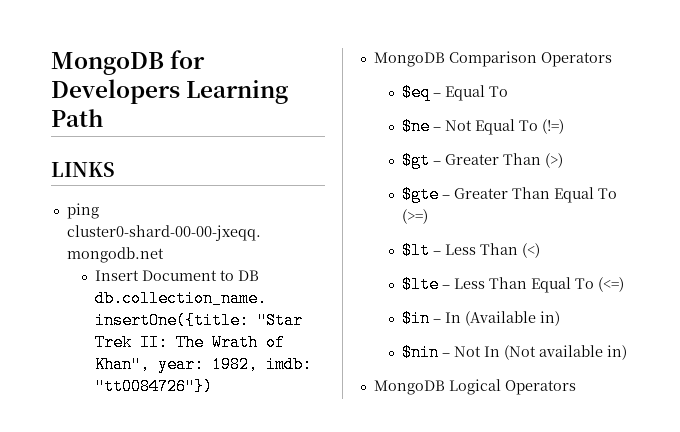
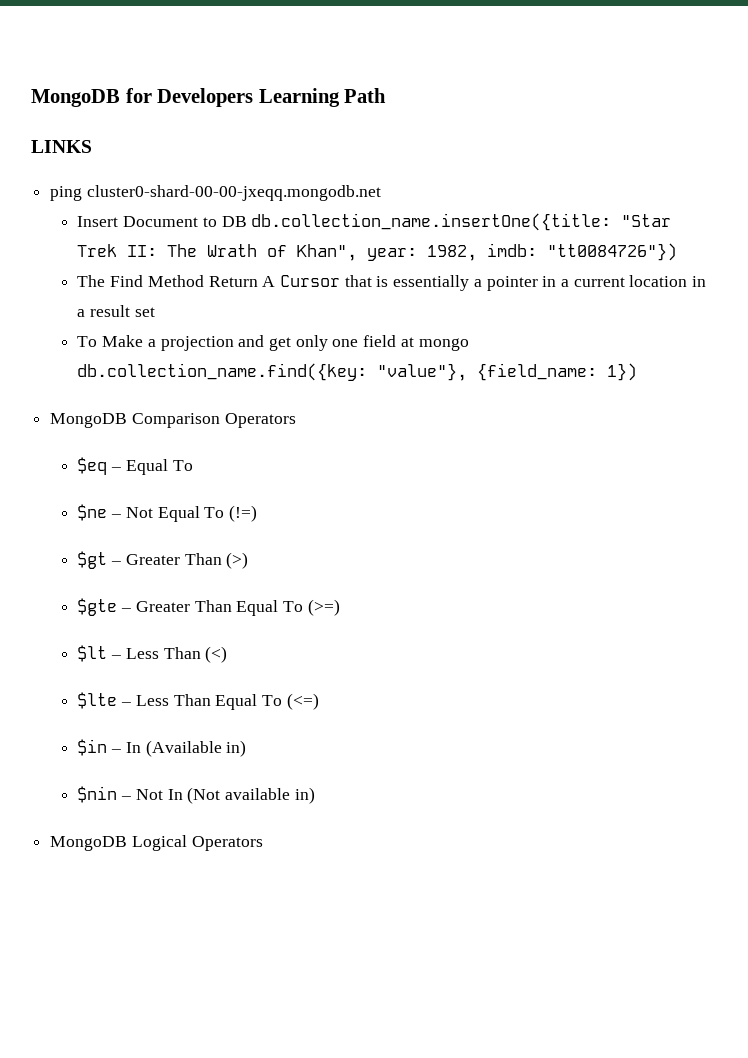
(213, 386) none -> [77,275,707,291] [77,305,155,317] [77,335,469,351] [77,363,638,381] // The Find Method Return A Cursor that is essentially a pointer in a current location in a result set // To Make a projection and get only one field at mongo db.collection_name.find({key: "value"}, {field_name: 1})

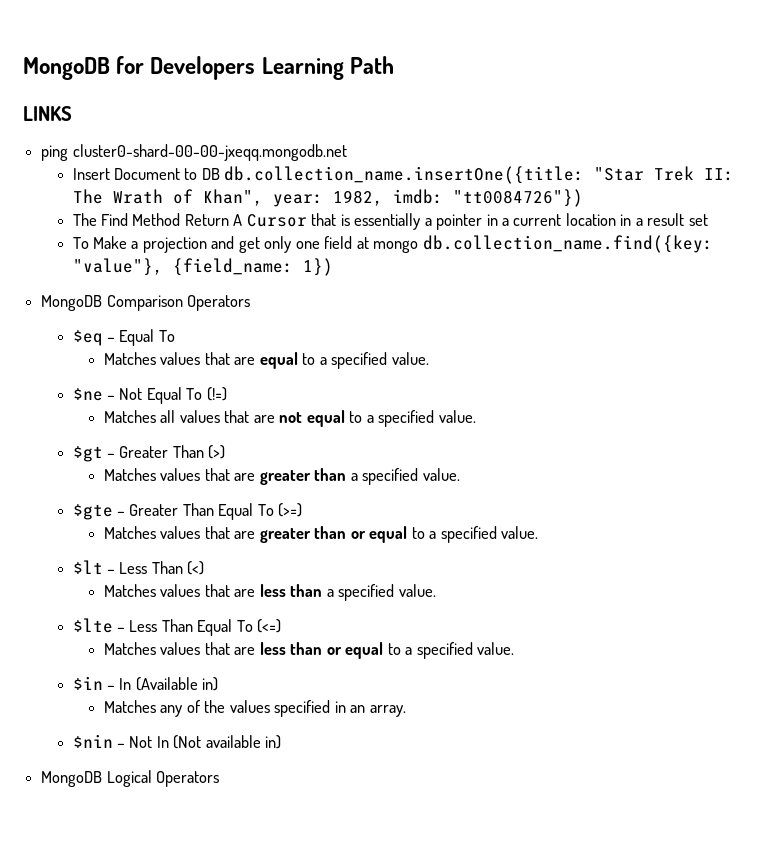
(193, 465) none -> [103,352,429,369] // Matches values that are equal to a specified value.
(257, 513) none -> [103,410,476,427] // Matches all values that are not equal to a specified value.
(249, 560) none -> [103,468,460,485] // Matches values that are greater than a specified value.
(340, 607) none -> [103,526,538,543] // Matches values that are greater than or equal to a specified value.
(228, 654) none -> [103,584,436,601] // Matches values that are less than a specified value.
(319, 701) none -> [103,642,514,659] // Matches values that are less than or equal to a specified value.
(247, 748) none -> [103,700,406,717] // Matches any of the values specified in an array.

